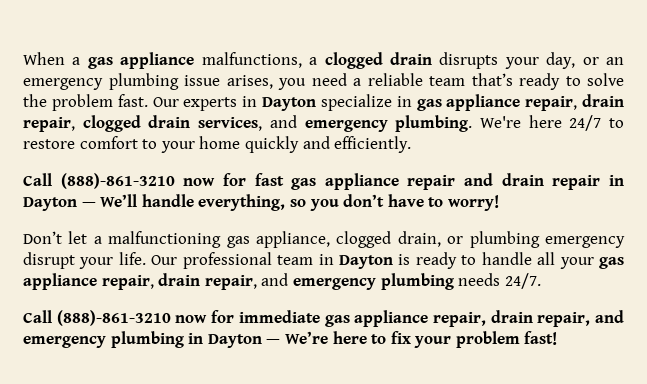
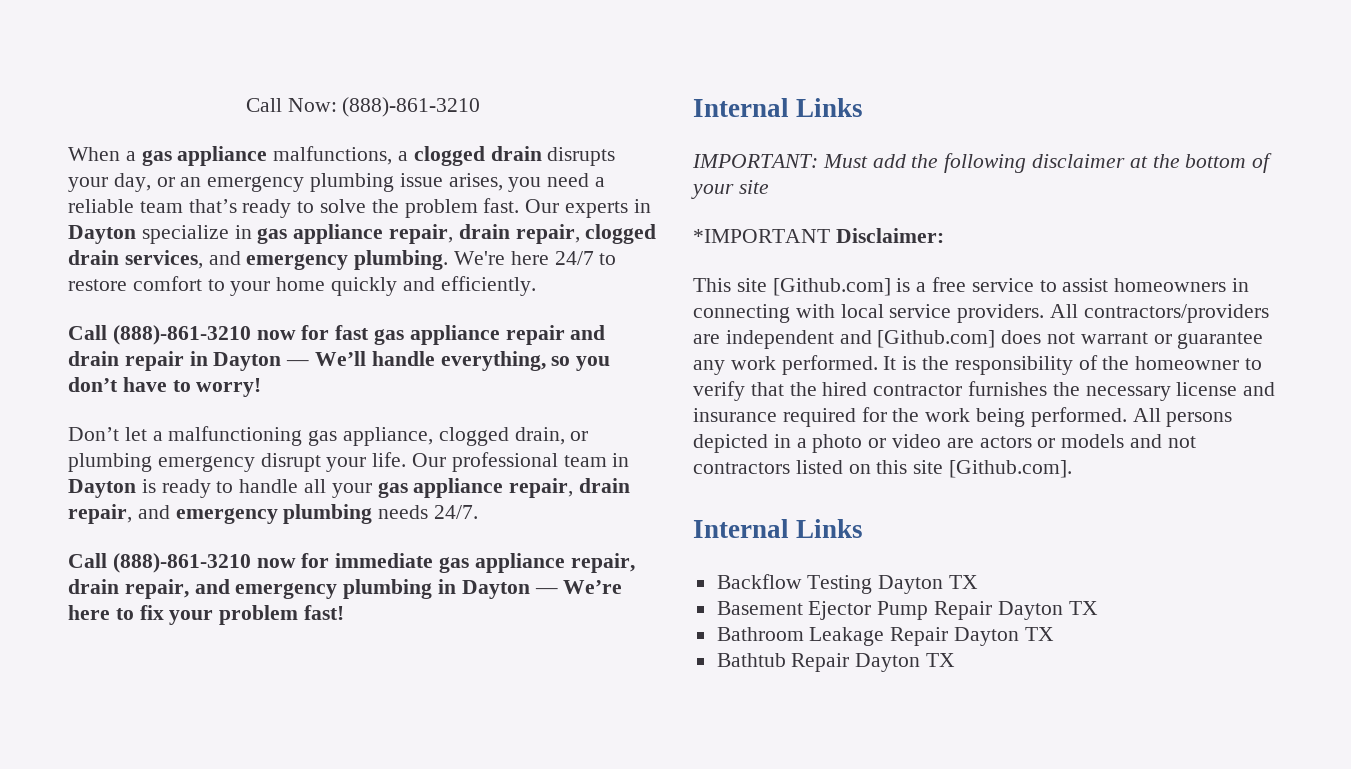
(23, 58) none -> [245,97,481,117] Call Now: (888)-861-3210 //
(558, 338) none -> [693,98,864,117] [692,153,1273,173] [691,180,769,199] [693,228,944,243] [693,277,1250,296] [693,304,1269,323] [693,330,1264,349] [693,355,1263,375] [693,381,1276,401] [693,407,1233,427] [693,434,1196,453] [693,460,1073,478] [693,519,864,538] [716,574,979,594] [716,601,1098,620] [716,627,1054,646] [716,653,956,672] // Internal Links // IMPORTANT: Must add the following disclaimer at the bottom of your site // *IMPORTANT Disclaimer: // This site [Github.com] is a free service to assist homeowners in connecting with local service providers. All contractors/providers are independent and [Github.com] does not warrant or guarantee any work performed. It is the responsibility of the homeowner to verify that the hired contractor furnishes the necessary license and insurance required for the work being performed. All persons depicted in a photo or video are actors or models and not contractors listed on this site [Github.com]. // Internal Links // Backflow Testing Dayton TX // Basement Ejector Pump Repair Dayton TX // Bathroom Leakage Repair Dayton TX // Bathtub Repair Dayton TX

